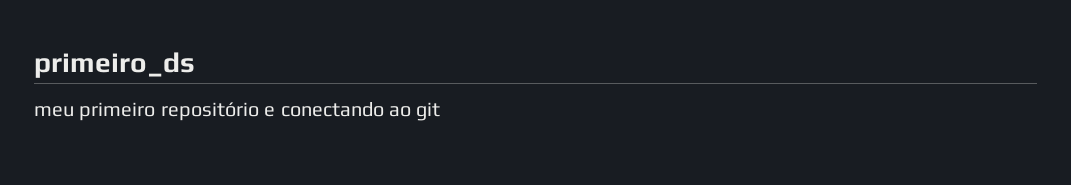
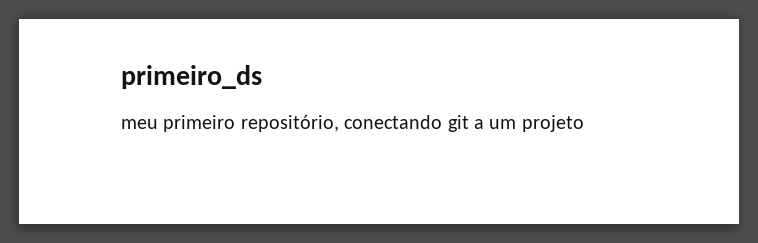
[160,102,441,121] repositório e conectando ao git -> [240,115,584,132] repositório, conectando git a um projeto

